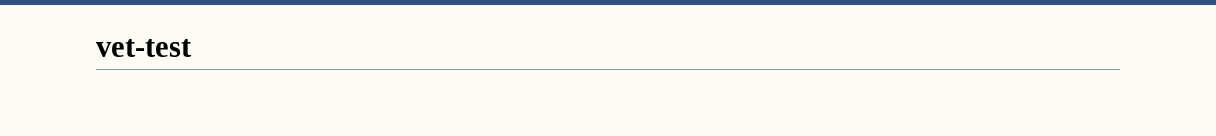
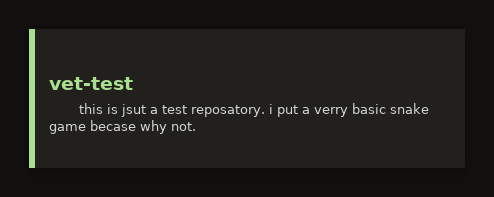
(192, 48) none -> [78,103,429,117] [49,120,196,134] // this is jsut a test reposatory. i put a verry basic snake game becase why not.

